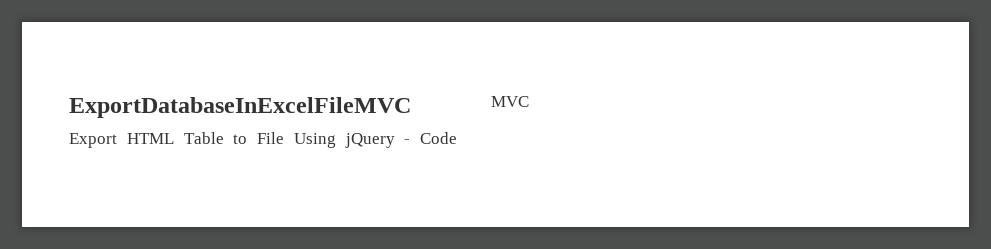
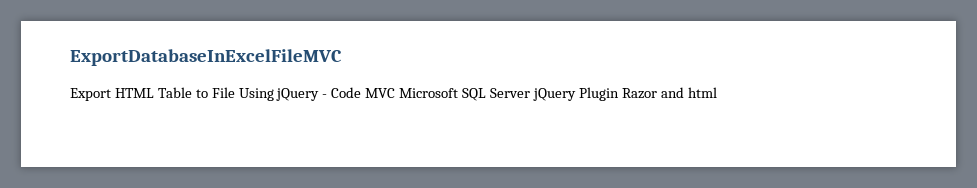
(529, 101) none -> [399,87,717,101] Microsoft SQL Server jQuery Plugin Razor and html

